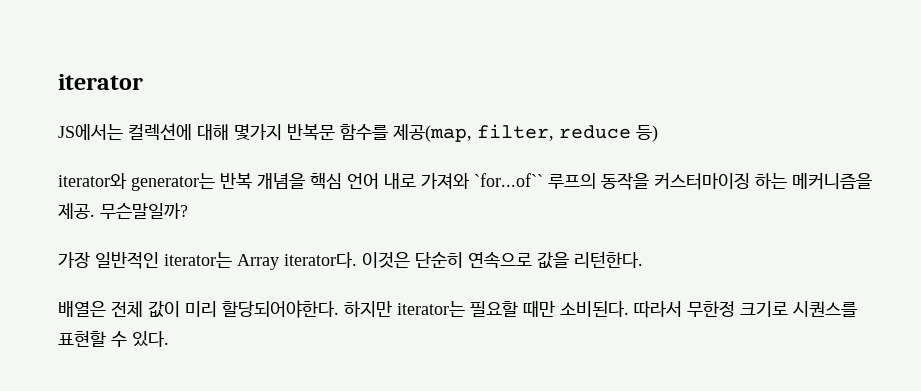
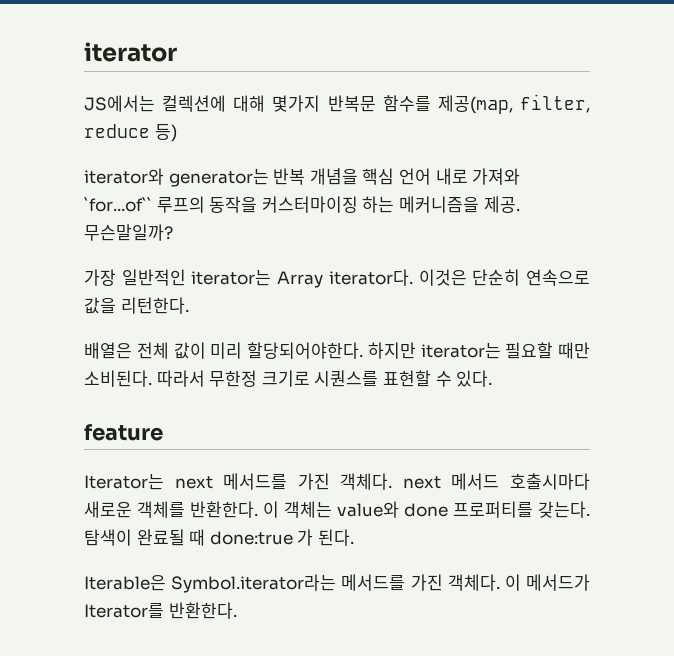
(169, 339) none -> [84,424,163,441] [84,473,590,490] [84,501,590,518] [84,529,354,546] [84,574,590,593] [84,602,237,619] // feature // Iterator는 next 메서드를 가진 객체다. next 메서드 호출시마다 새로운 객체를 반환한다. 이 객체는 value와 done 프로퍼티를 갖는다. 탐색이 완료될 때 done:true 가 된다. // Iterable은 Symbol.iterator라는 메서드를 가진 객체다. 이 메서드가 Iterator를 반환한다.

